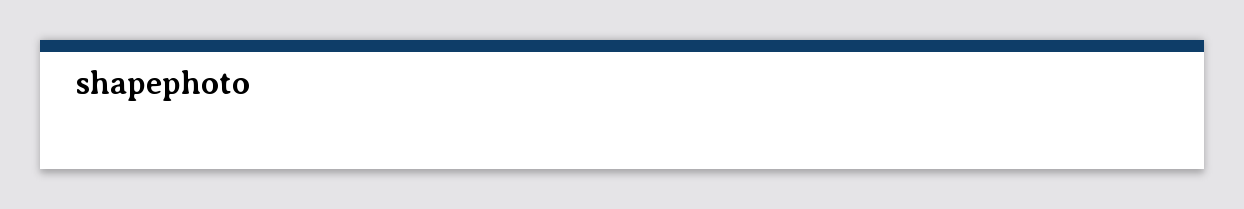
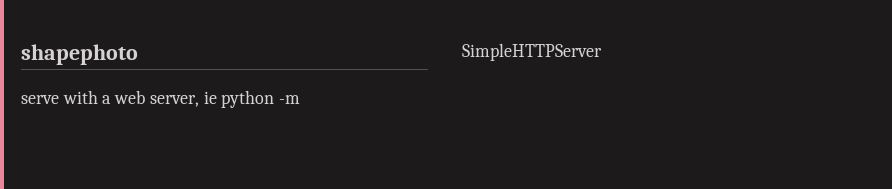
(250, 85) none -> [21,90,301,108] [462,43,602,61] // serve with a web server, ie python -m SimpleHTTPServer

